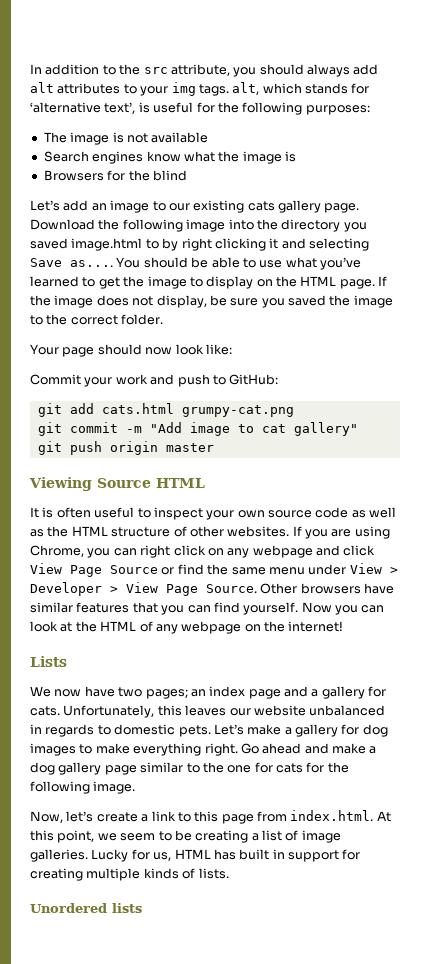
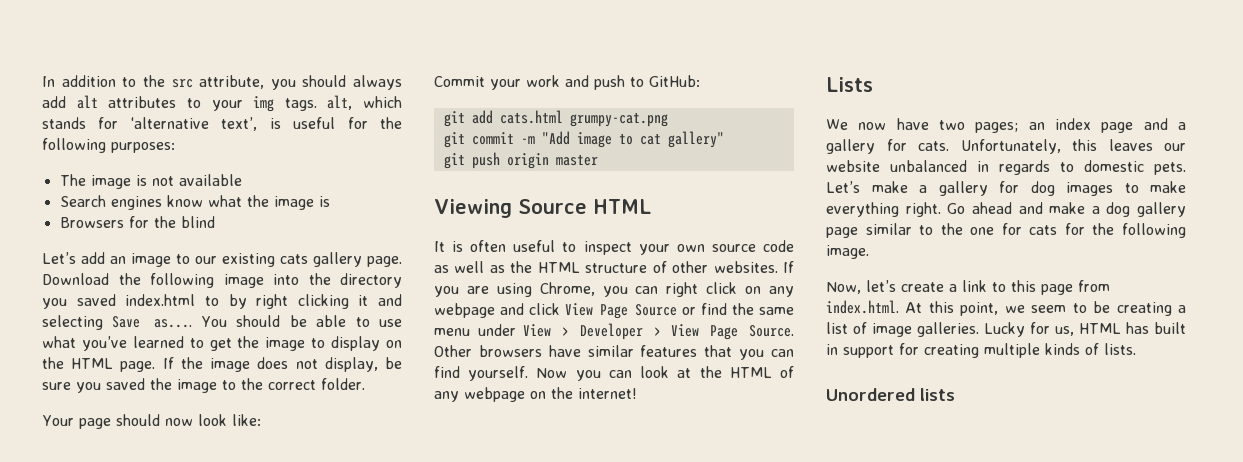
[71,238,143,251] image.html -> [125,294,196,306] index.html

